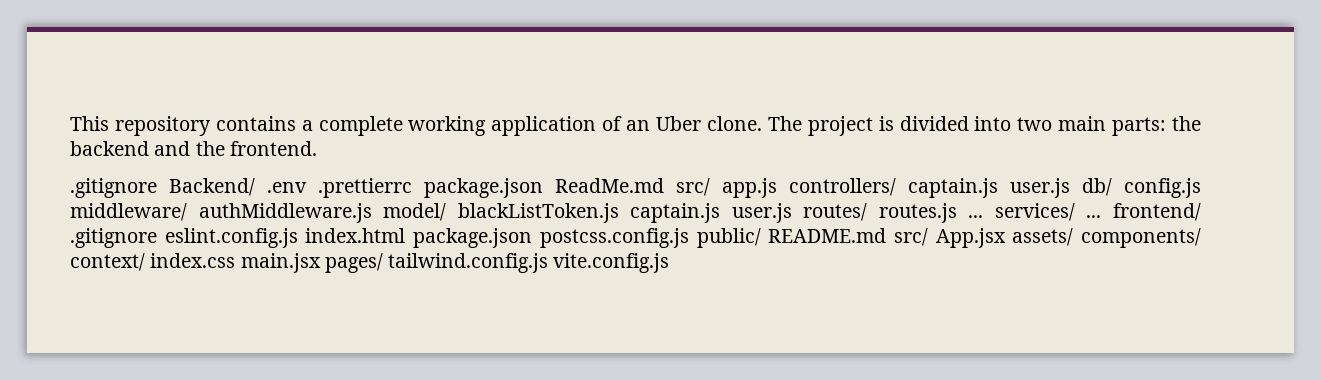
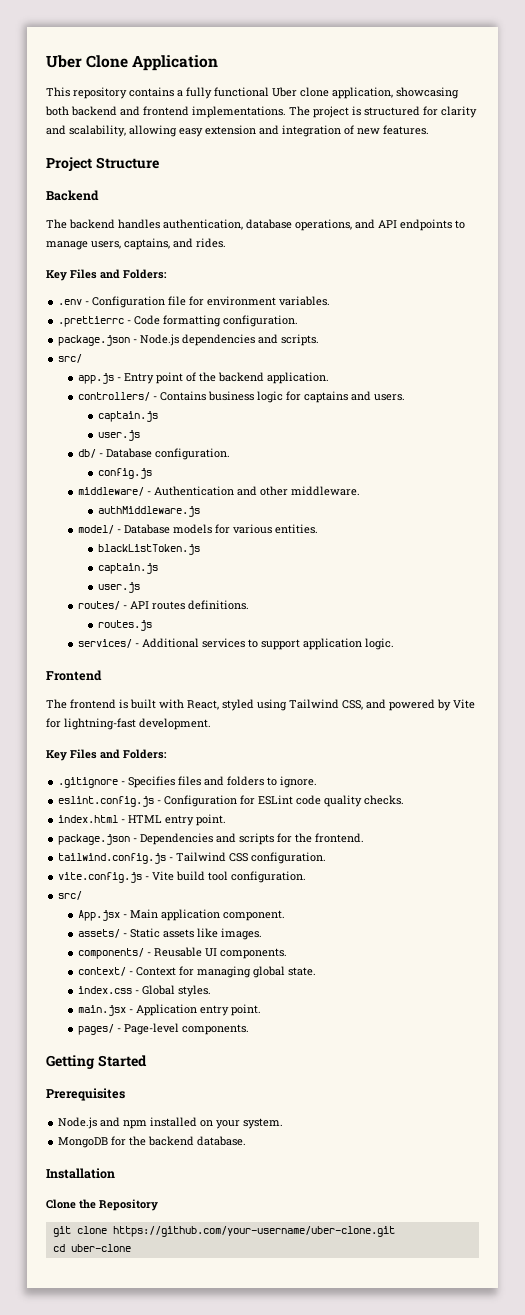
(70, 123) none -> [46,55,219,71] Uber Clone Application //
[318,116,1201,136] [70,141,317,156] [70,178,1201,198] [70,203,1201,223] [70,228,1202,248] [70,253,670,273] complete working application of an Uber clone. The project is divided into two main parts: the backend and the frontend. // .gitignore Backend/ .env .prettierrc package.json ReadMe.md src/ app.js controllers/ captain.js user.js db/ config.js middleware/ authMiddleware.js model/ blackListToken.js captain.js user.js routes/ routes.js ... services/ ... frontend/ .gitignore eslint.config.js index.html package.json postcss.config.js public/ README.md src/ App.jsx assets/ components/ context/ index.css main.jsx pages/ tailwind.config.js vite.config.js -> [186,87,459,99] [45,106,477,118] [46,125,429,137] [46,157,159,171] [46,190,99,201] [46,219,465,231] [46,238,226,250] [46,269,167,281] [58,296,331,308] [58,315,299,327] [58,334,320,346] [58,354,83,363] [78,372,330,384] [78,391,406,403] [98,411,159,422] [98,430,141,441] [78,448,231,460] [98,468,153,479] [78,486,361,496] [98,506,201,517] [78,524,319,534] [98,544,201,555] [98,563,159,574] [98,582,141,593] [78,600,250,610] [98,620,153,631] [78,638,395,650] [46,670,102,681] [46,699,475,711] [46,718,211,730] [46,749,167,761] [58,776,318,788] [58,795,405,807] [58,814,227,826] [58,833,365,845] [58,852,327,864] [58,871,307,883] [58,891,83,900] [78,909,286,921] [78,928,263,940] [78,947,288,959] [78,966,317,978] [78,985,212,997] [78,1004,262,1016] [78,1023,250,1035] [46,1055,147,1069] [46,1088,125,1101] [58,1117,284,1129] [58,1136,247,1148] [46,1168,115,1179] [46,1199,158,1211] [52,1226,395,1237] [52,1244,131,1252] fully functional Uber clone application, showcasing both backend and frontend implementations. The project is structured for clarity and scalability, allowing easy extension and integration of new features. // Project Structure // Backend // The backend handles authentication, database operations, and API endpoints to manage users, captains, and rides. // Key Files and Folders: // .env - Configuration file for environment variables. // .prettierrc - Code formatting configuration. // package.json - Node.js dependencies and scripts. // src/ // app.js - Entry point of the backend application. // controllers/ - Contains business logic for captains and users. // captain.js // user.js // db/ - Database configuration. // config.js // middleware/ - Authentication and other middleware. // authMiddleware.js // model/ - Database models for various entities. // blackListToken.js // captain.js // user.js // routes/ - API routes definitions. // routes.js // services/ - Additional services to support application logic. // Frontend // The frontend is built with React, styled using Tailwind CSS, and powered by Vite for lightning-fast development. // Key Files and Folders: // .gitignore - Specifies files and folders to ignore. // eslint.config.js - Configuration for ESLint code quality checks. // index.html - HTML entry point. // package.json - Dependencies and scripts for the frontend. // tailwind.config.js - Tailwind CSS configuration. // vite.config.js - Vite build tool configuration. // src/ // App.jsx - Main application component. // assets/ - Static assets like images. // components/ - Reusable UI components. // context/ - Context for managing global state. // index.css - Global styles. // main.jsx - Application entry point. // pages/ - Page-level components. // Getting Started // Prerequisites // Node.js and npm installed on your system. // MongoDB for the backend database. // Installation // Clone the Repository // git clone https://github.com/your-username/uber-clone.git // cd uber-clone

